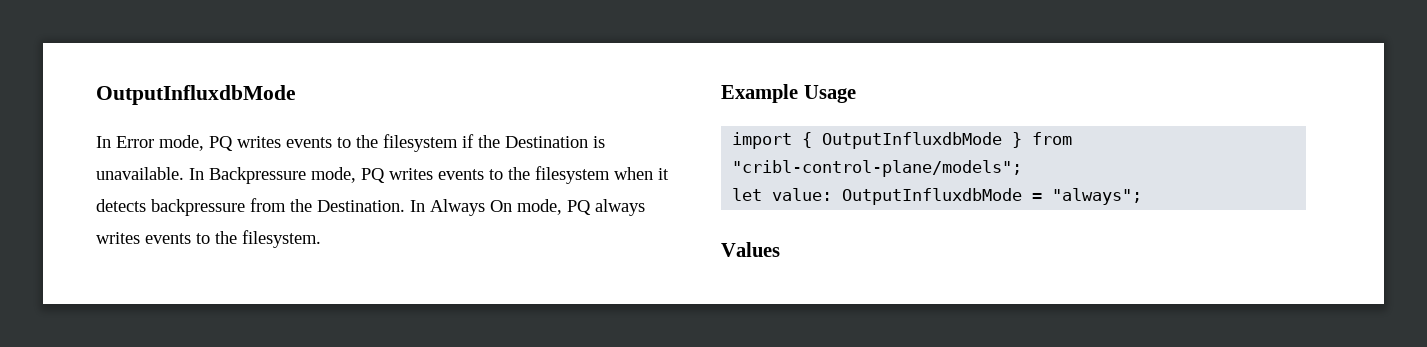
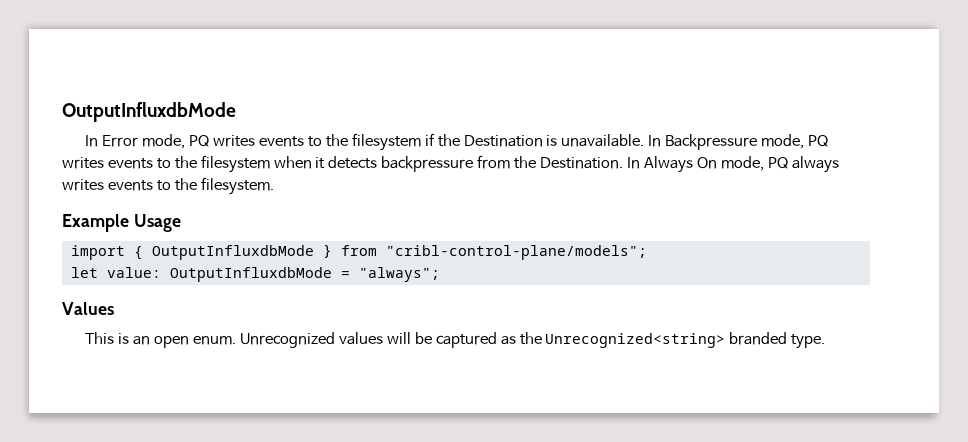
(780, 249) none -> [85,332,826,349] // This is an open enum. Unrecognized values will be captured as the Unrecognized<string> branded type.

